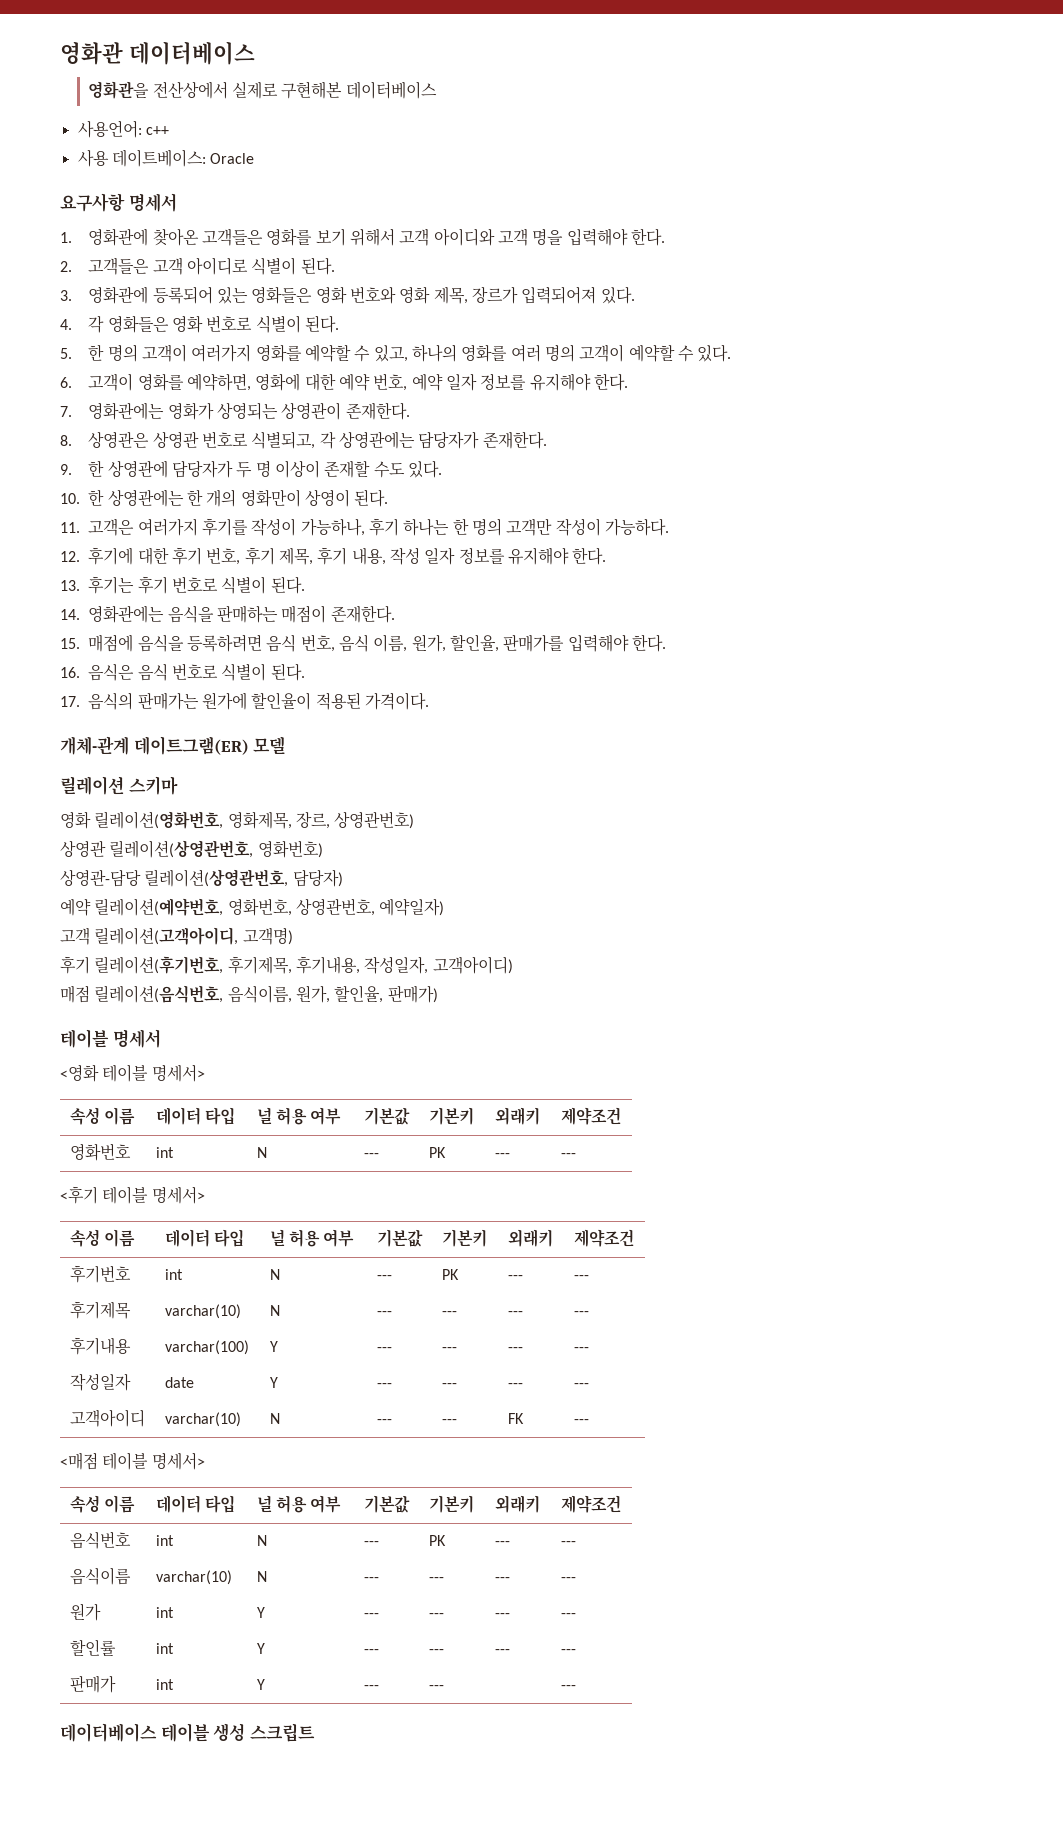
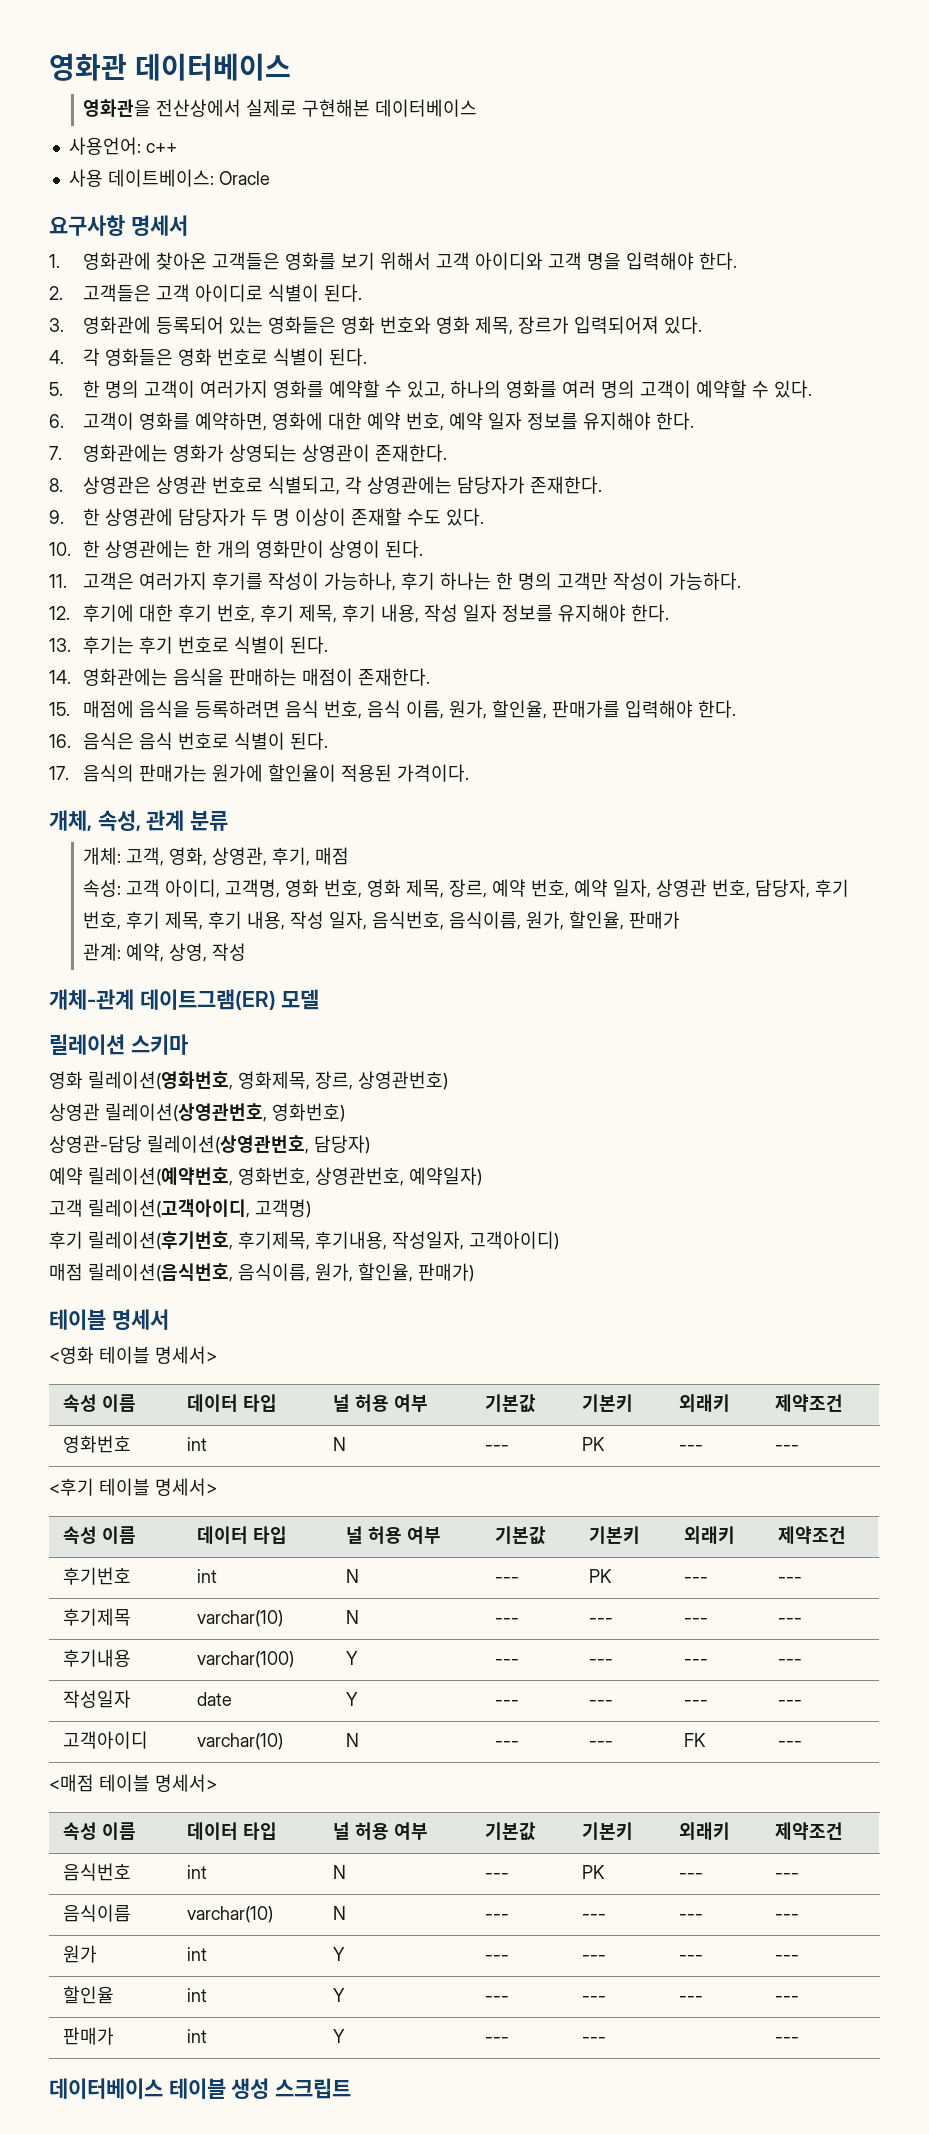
(430, 701) none -> [49,810,229,831] [83,847,350,866] [83,879,850,898] [83,911,681,930] [83,943,247,962] // 개체, 속성, 관계 분류 // 개체: 고객, 영화, 상영관, 후기, 매점 // 속성: 고객 아이디, 고객명, 영화 번호, 영화 제목, 장르, 예약 번호, 예약 일자, 상영관 번호, 담당자, 후기 번호, 후기 제목, 후기 내용, 작성 일자, 음식번호, 음식이름, 원가, 할인율, 판매가 // 관계: 예약, 상영, 작성
[69,1639,116,1656] 할인률 -> [63,1986,115,2004] 할인율

